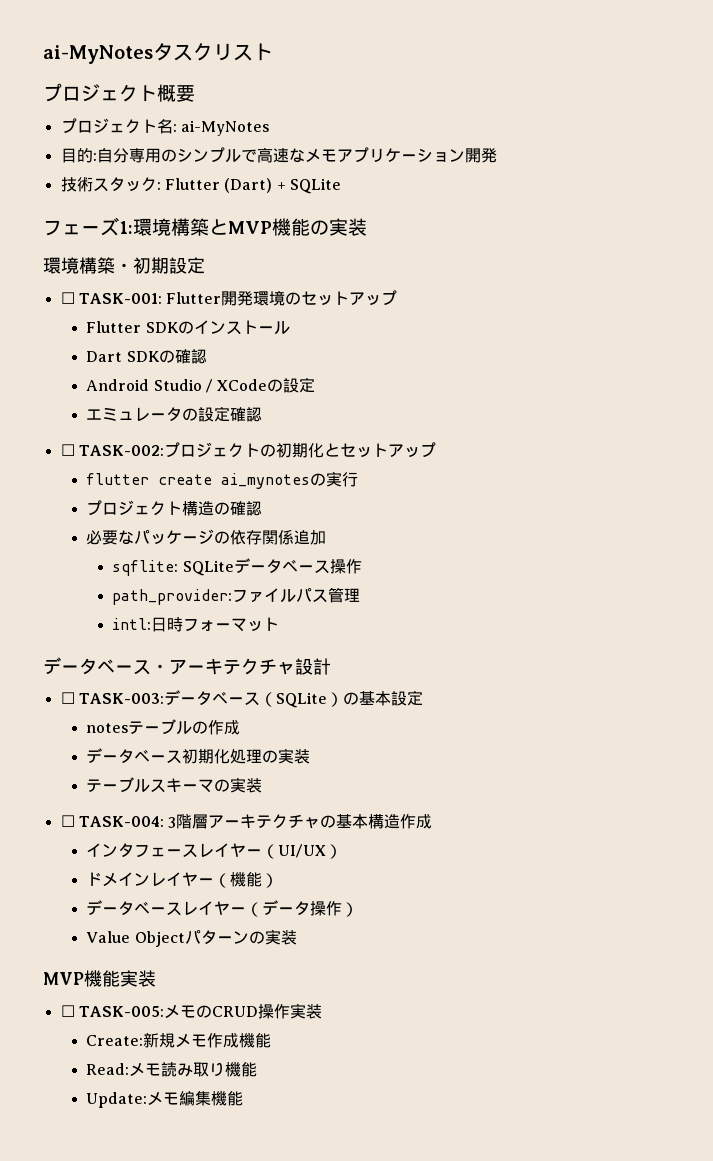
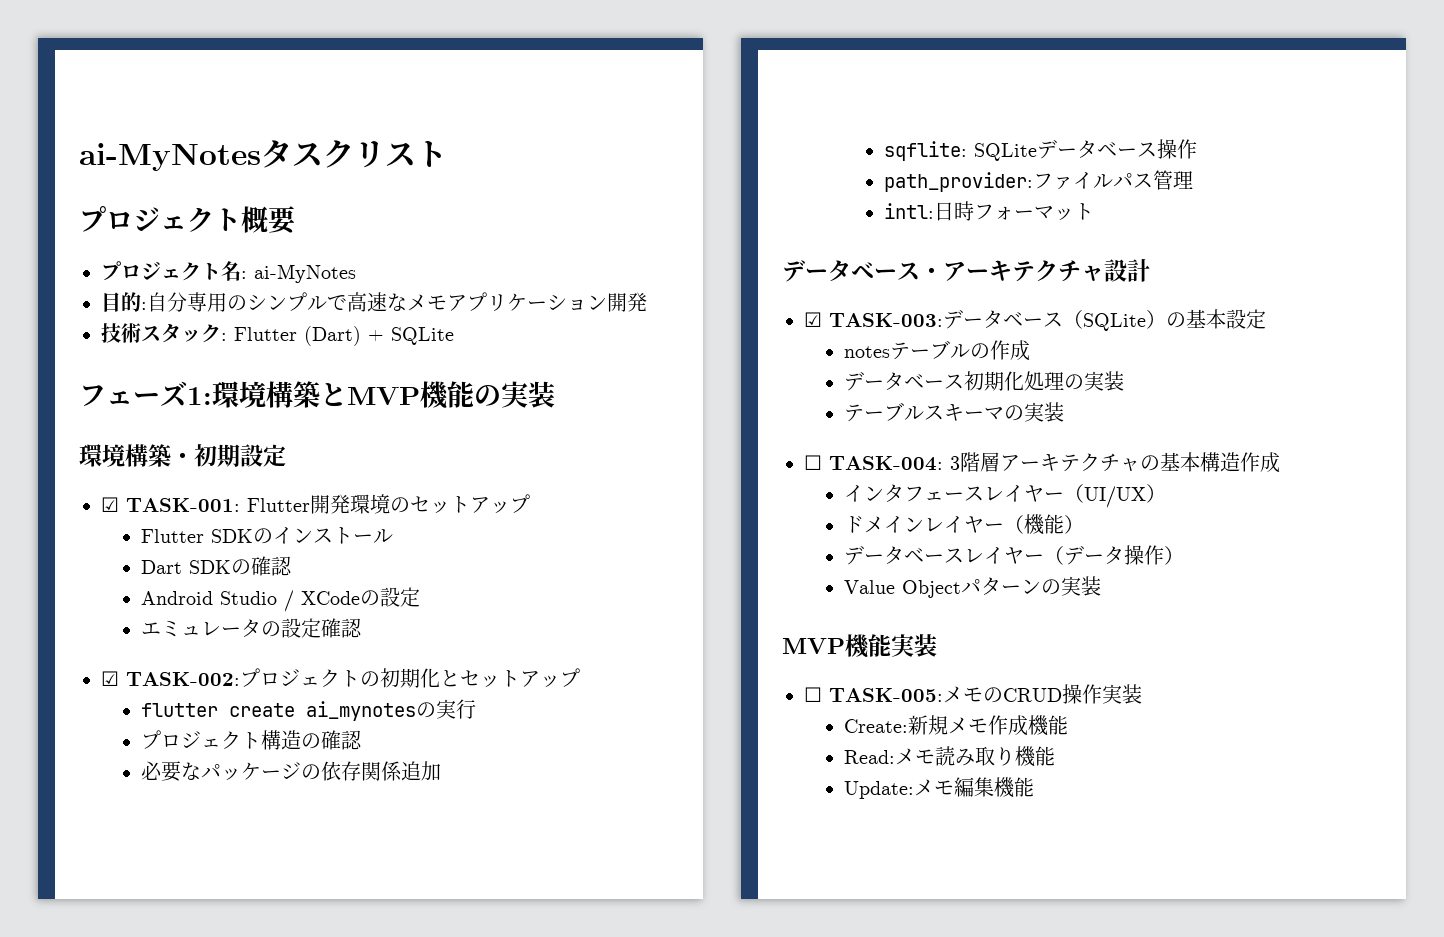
[60,292,75,304] ☐ -> [101,497,119,512] ☑
[60,444,75,456] ☐ -> [101,671,119,686] ☑
[60,692,75,704] ☐ -> [804,312,822,327] ☑

